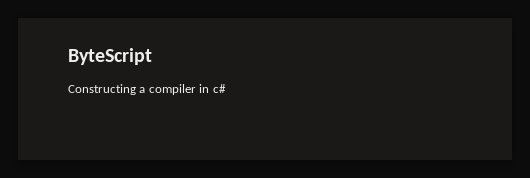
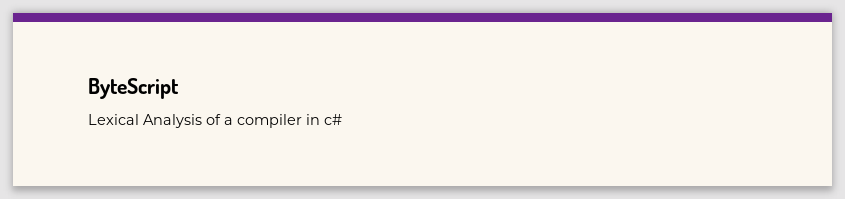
[68,84,136,95] Constructing -> [88,114,221,128] Lexical Analysis of

